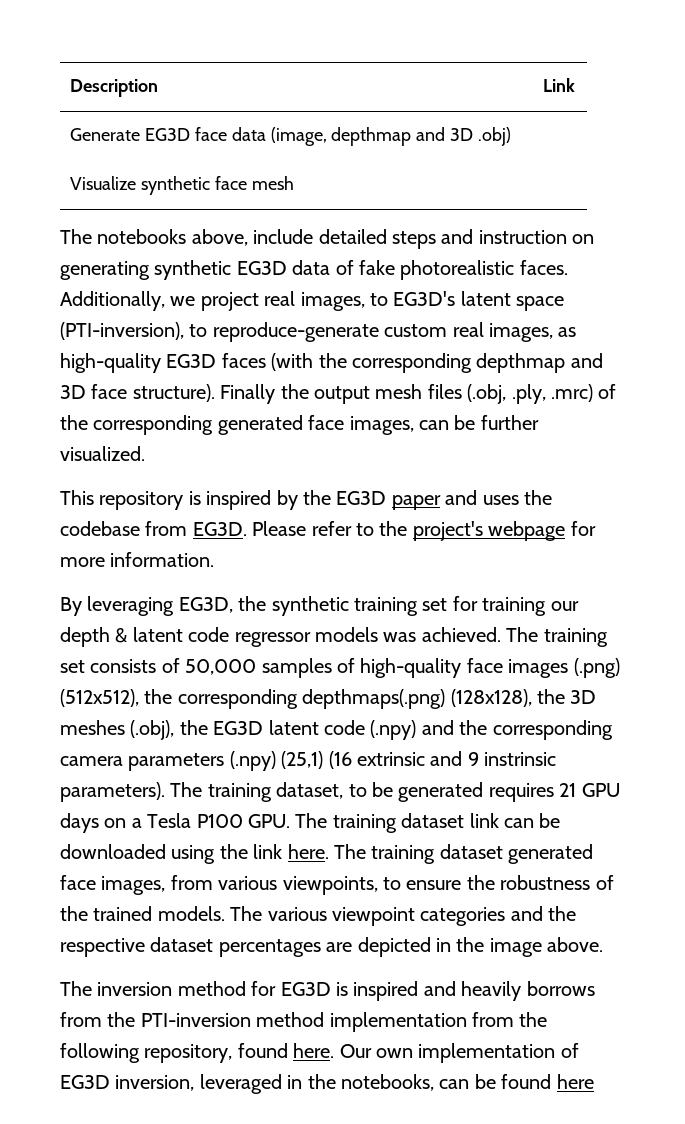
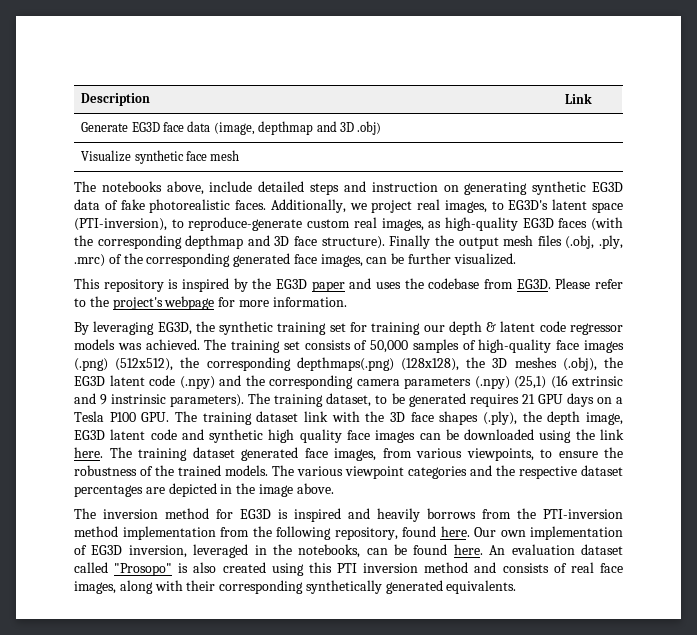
(499, 820) none -> [331,411,624,425] [74,429,416,443] with the 3D face shapes (.ply), the depth image, EG3D latent code and synthetic high quality face images
[556,1074,594,1089] here -> [453,544,623,555] [74,562,623,576] [74,580,517,594] here. An evaluation dataset called "Prosopo" is also created using this PTI inversion method and consists of real face images, along with their corresponding synthetically generated equivalents.

